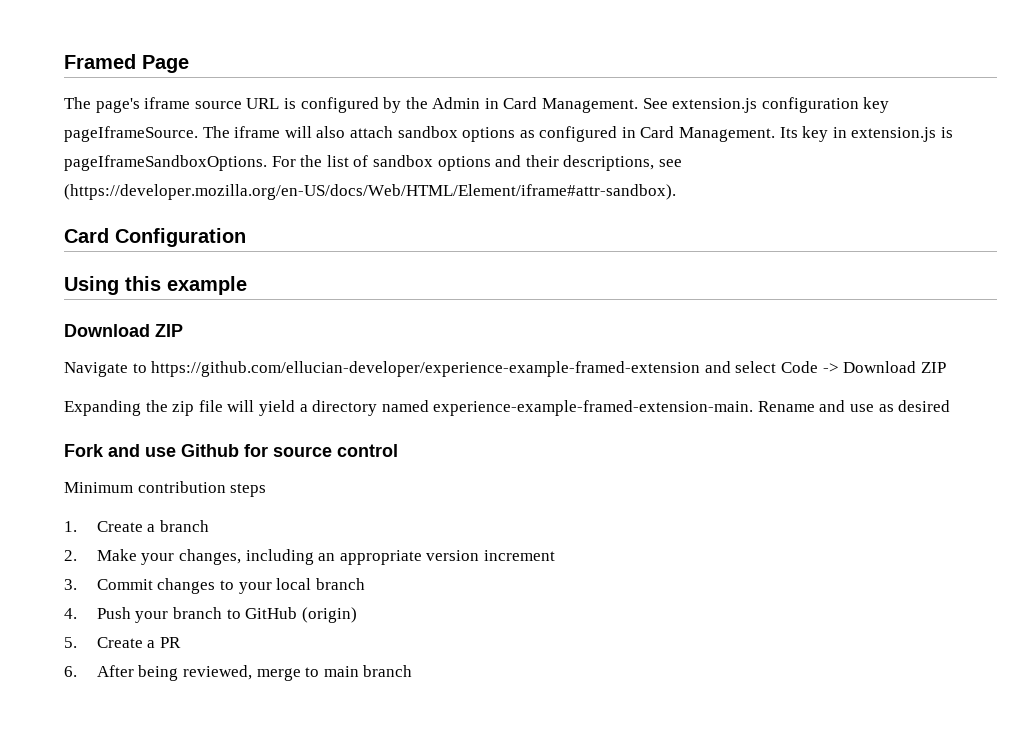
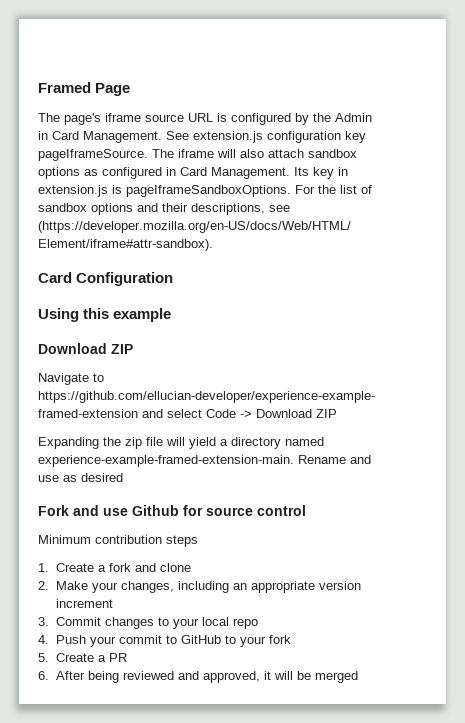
[160,520,210,532] branch -> [108,563,191,572] fork and clone
[315,578,365,590] branch -> [232,618,258,629] repo
[173,607,223,619] branch -> [118,635,162,644] commit
[301,607,357,623] (origin) -> [224,635,291,647] to your fork
[183,665,413,681] reviewed, merge to main branch -> [122,671,358,683] reviewed and approved, it will be merged

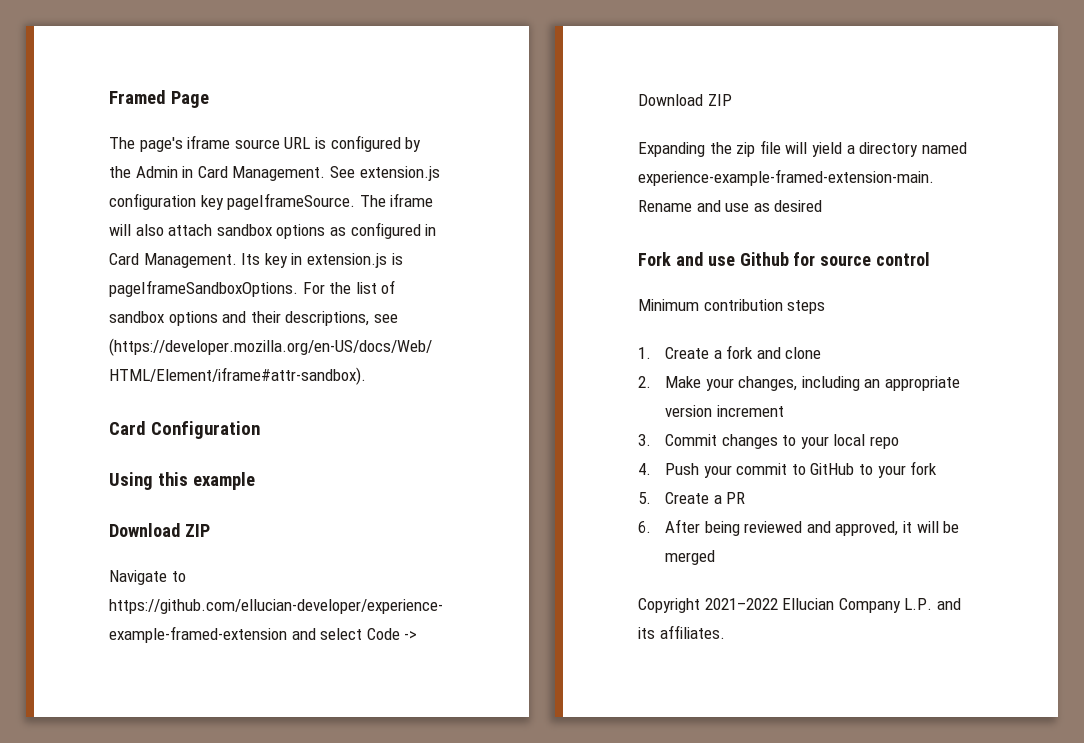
(358, 677) none -> [638,598,961,613] [638,625,725,639] // Copyright 2021–2022 Ellucian Company L.P. and its affiliates.

